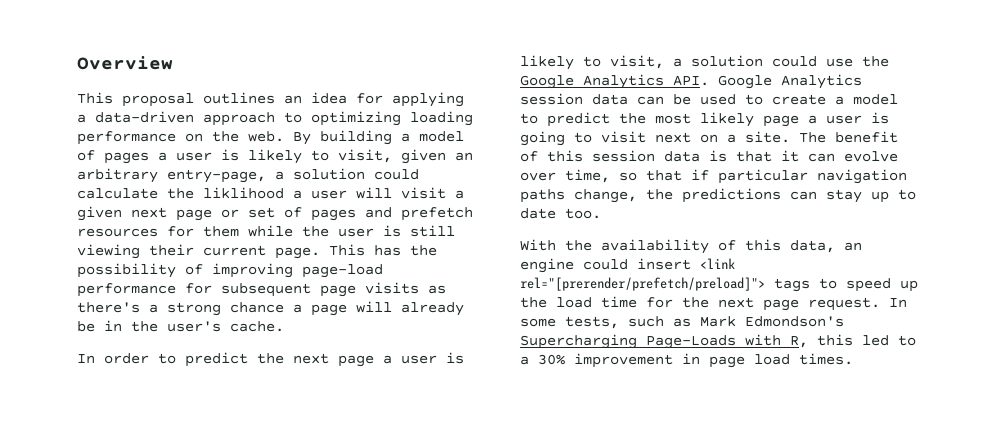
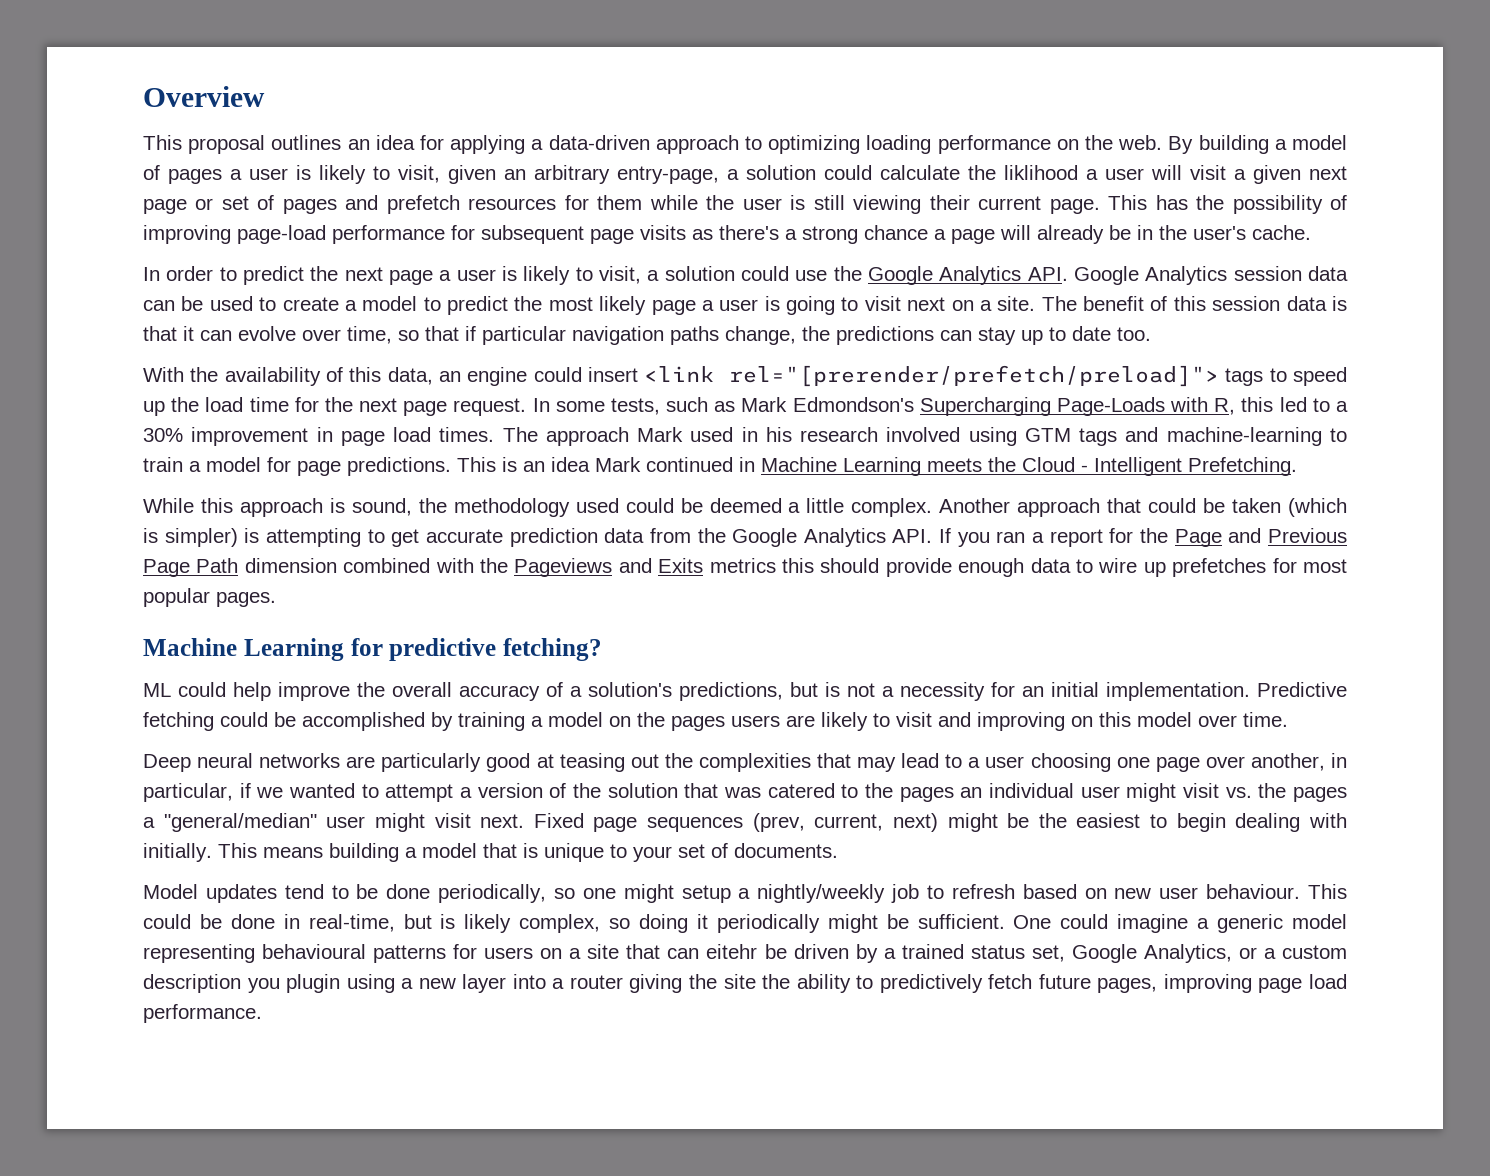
(853, 359) none -> [502,427,1348,446] [143,457,1297,476] [143,498,1348,517] [143,528,1348,547] [143,558,1347,577] [143,588,276,607] [143,638,602,661] [143,682,1347,701] [143,712,1288,731] [143,753,1347,772] [143,783,1347,802] [143,813,1347,832] [143,843,838,862] [143,884,1348,903] [143,914,1348,933] [143,944,1347,963] [143,974,1347,993] [143,1004,262,1023] The approach Mark used in his research involved using GTM tags and machine-learning to train a model for page predictions. This is an idea Mark continued in Machine Learning meets the Cloud - Intelligent Prefetching. // While this approach is sound, the methodology used could be deemed a little complex. Another approach that could be taken (which is simpler) is attempting to get accurate prediction data from the Google Analytics API. If you ran a report for the Page and Previous Page Path dimension combined with the Pageviews and Exits metrics this should provide enough data to wire up prefetches for most popular pages. // Machine Learning for predictive fetching? // ML could help improve the overall accuracy of a solution's predictions, but is not a necessity for an initial implementation. Predictive fetching could be accomplished by training a model on the pages users are likely to visit and improving on this model over time. // Deep neural networks are particularly good at teasing out the complexities that may lead to a user choosing one page over another, in particular, if we wanted to attempt a version of the solution that was catered to the pages an individual user might visit vs. the pages a "general/median" user might visit next. Fixed page sequences (prev, current, next) might be the easiest to begin dealing with initially. This means building a model that is unique to your set of documents. // Model updates tend to be done periodically, so one might setup a nightly/weekly job to refresh based on new user behaviour. This could be done in real-time, but is likely complex, so doing it periodically might be sufficient. One could imagine a generic model representing behavioural patterns for users on a site that can eitehr be driven by a trained status set, Google Analytics, or a custom description you plugin using a new layer into a router giving the site the ability to predictively fetch future pages, improving page load performance.

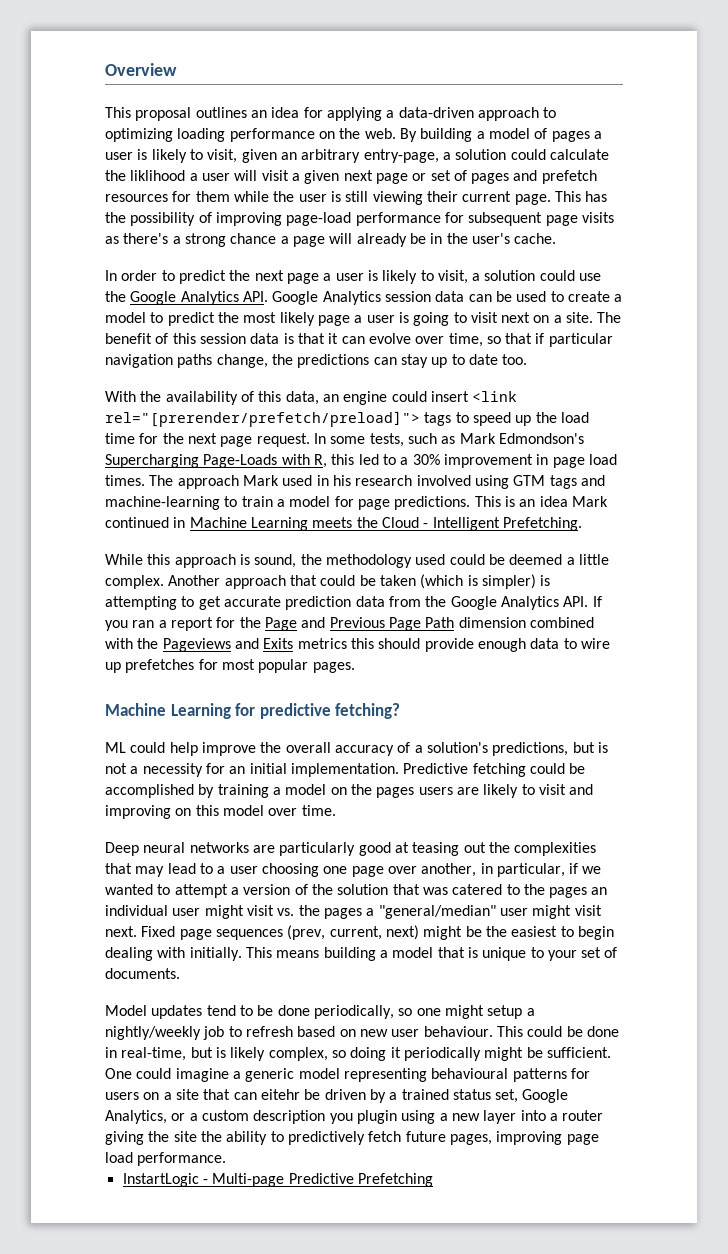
(262, 1013) none -> [122,1173,433,1187] // InstartLogic - Multi-page Predictive Prefetching

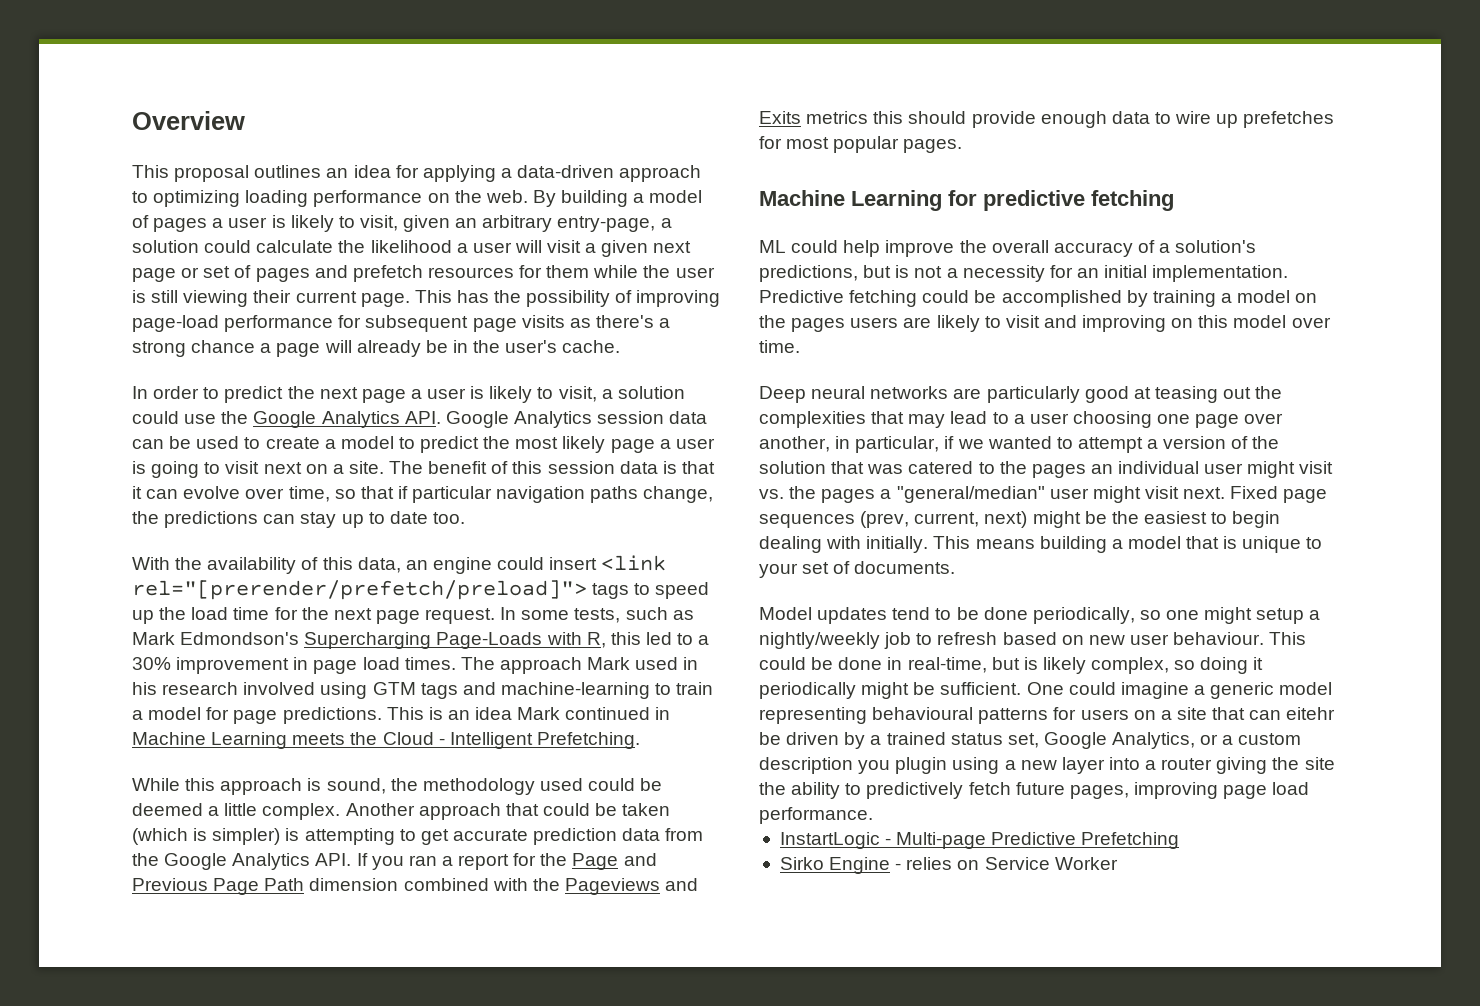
[130,170,186,181] liklihood -> [370,240,452,253] likelihood
[335,703,401,719] fetching? -> [1091,190,1174,211] fetching
(433, 1180) none -> [779,857,1118,874] // Sirko Engine - relies on Service Worker

